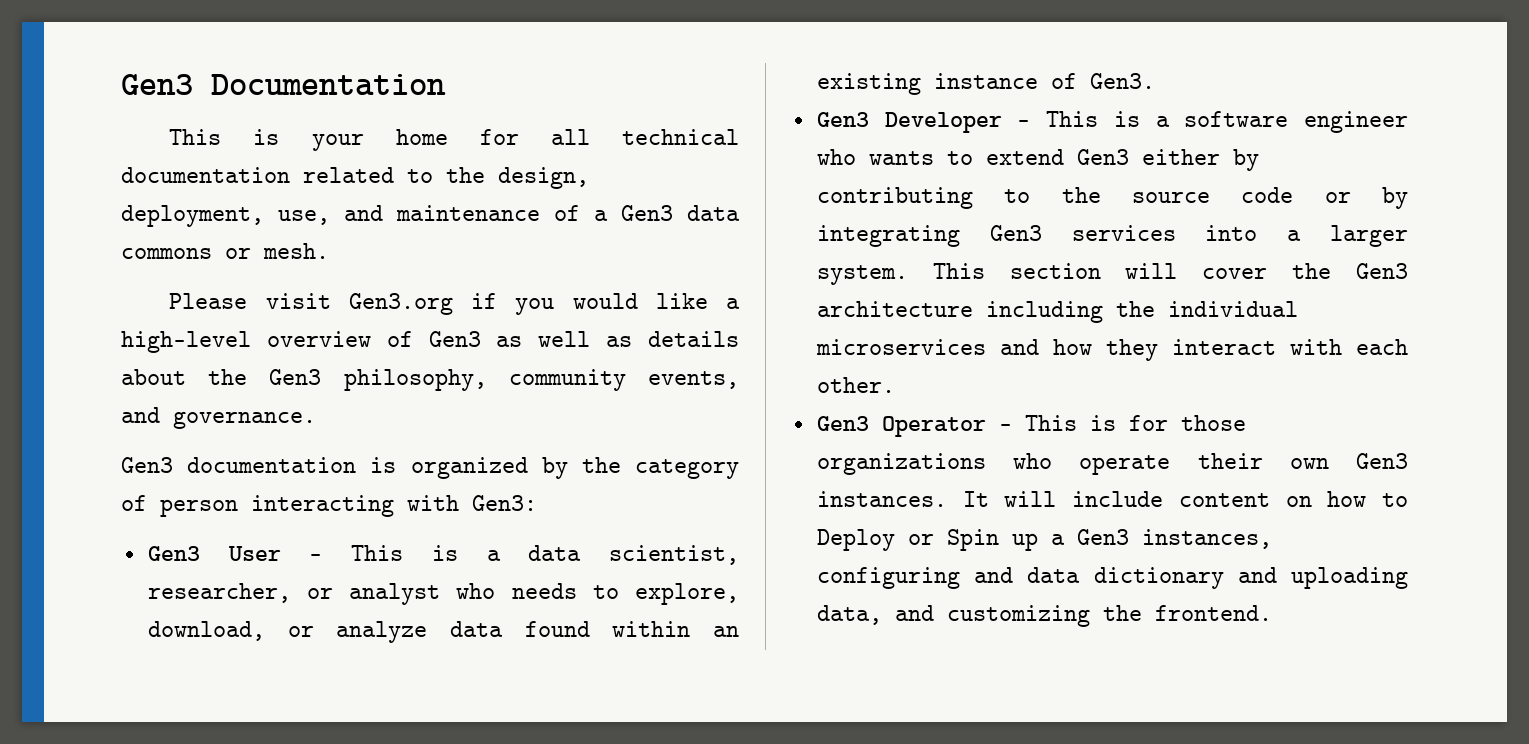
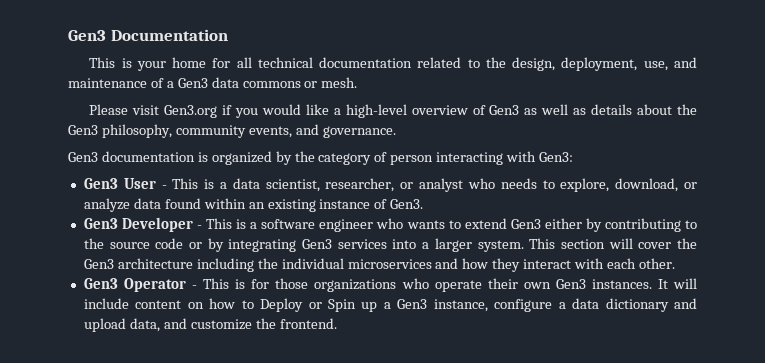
[1141,529,1272,549] [816,567,1014,589] instances, configuring and -> [433,299,566,312] instance, configure a
[1291,567,1408,589] uploading -> [83,318,126,332] upload
[946,605,1090,627] customizing -> [190,319,252,330] customize

